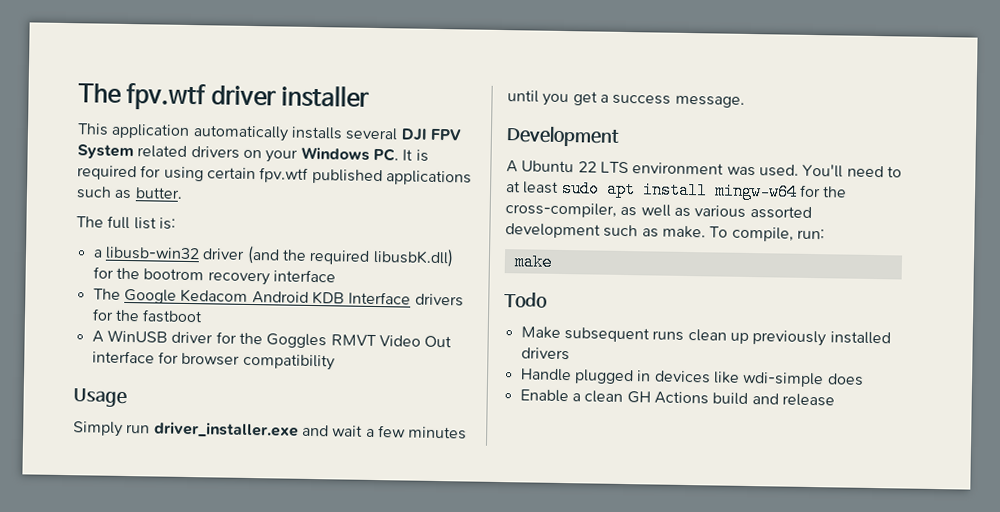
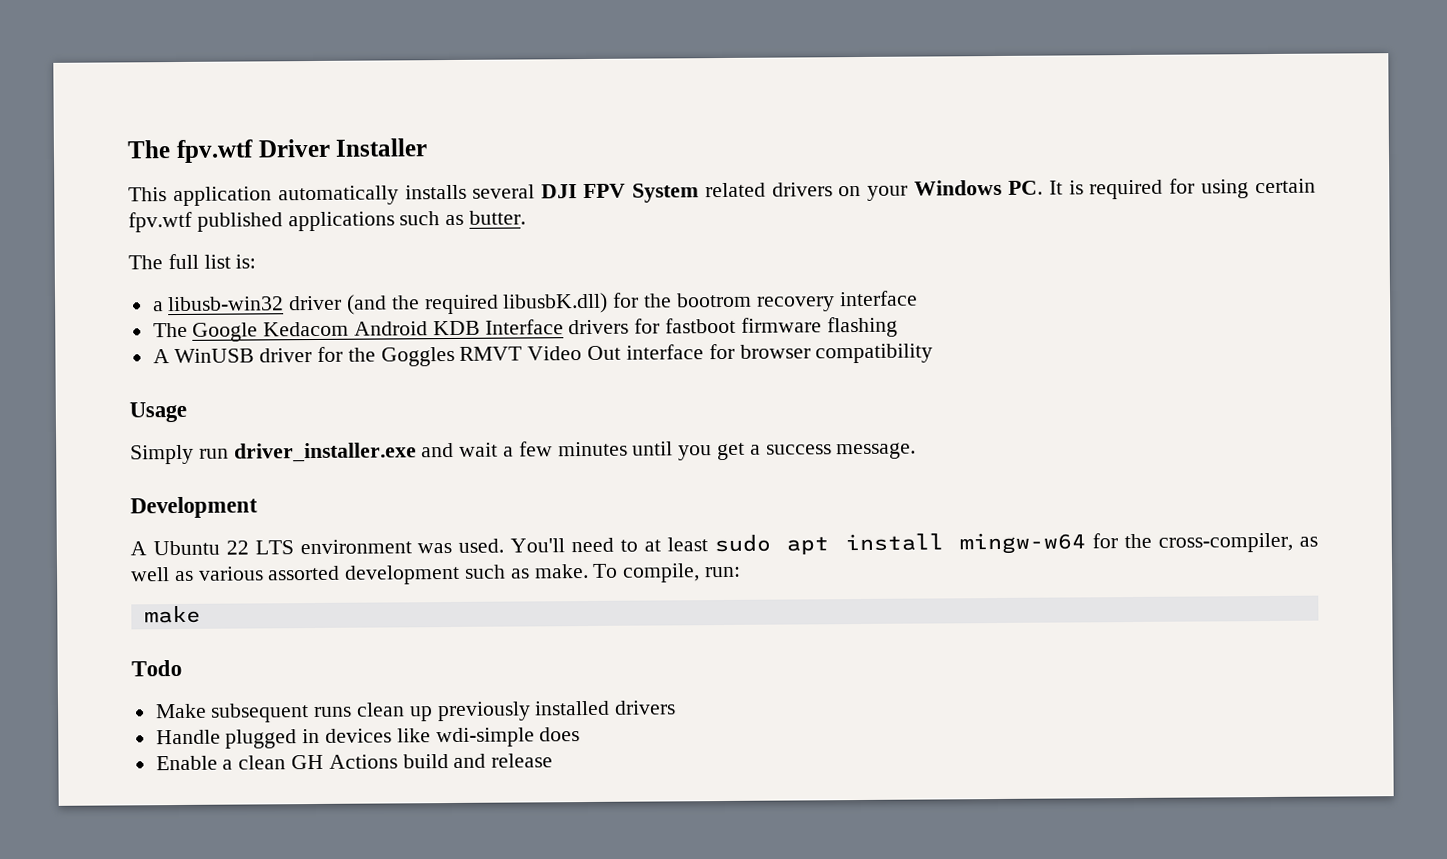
[210,85,371,108] driver installer -> [257,138,428,158] Driver Installer
[114,309,140,322] the -> (661, 326) none
(204, 316) none -> [740,316,898,338] firmware flashing

